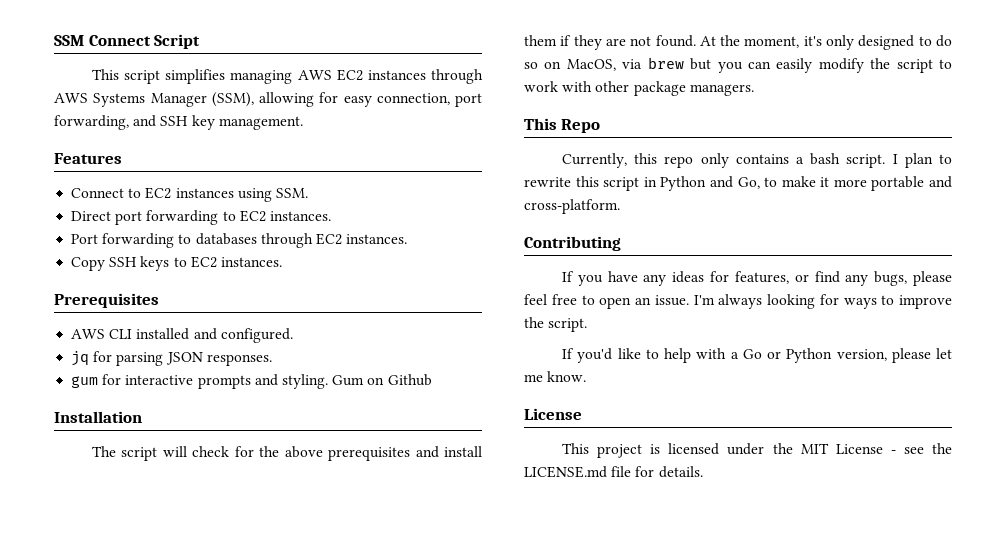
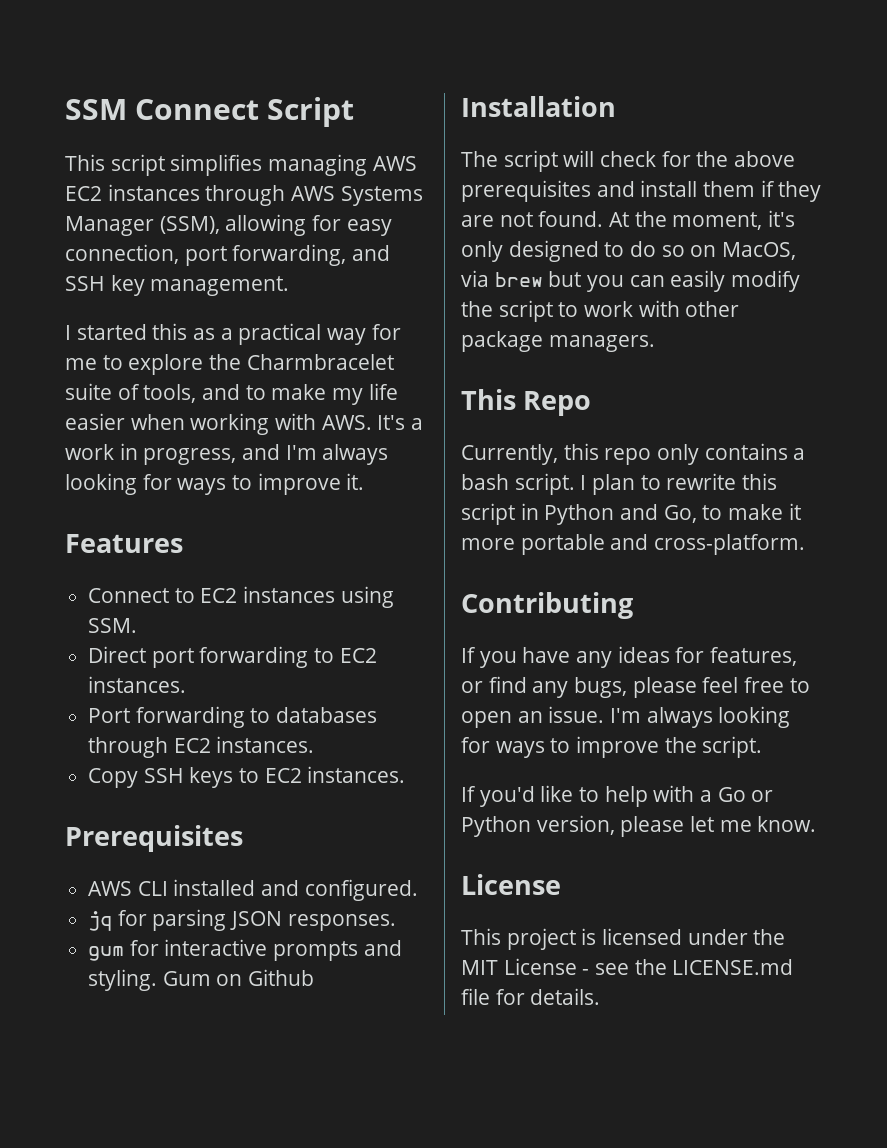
(303, 123) none -> [65,323,401,345] [65,354,394,375] [65,383,398,405] [65,413,423,435] [65,443,389,465] [65,473,365,495] // I started this as a practical way for me to explore the Charmbracelet suite of tools, and to make my life easier when working with AWS. It's a work in progress, and I'm always looking for ways to improve it.

